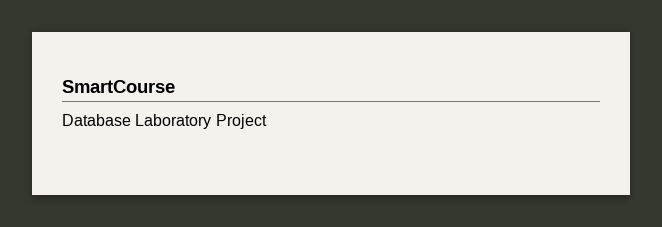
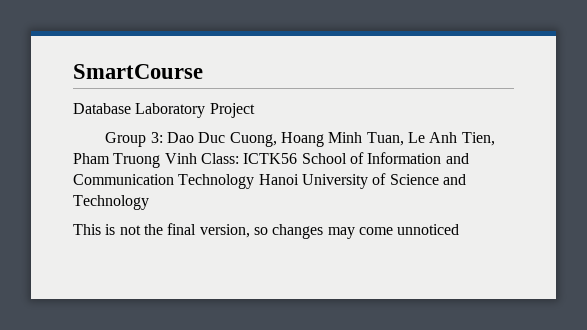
(267, 121) none -> [105,132,495,147] [73,152,469,168] [73,173,466,189] [73,195,149,210] [73,223,460,239] // Group 3: Dao Duc Cuong, Hoang Minh Tuan, Le Anh Tien, Pham Truong Vinh Class: ICTK56 School of Information and Communication Technology Hanoi University of Science and Technology // This is not the final version, so changes may come unnoticed

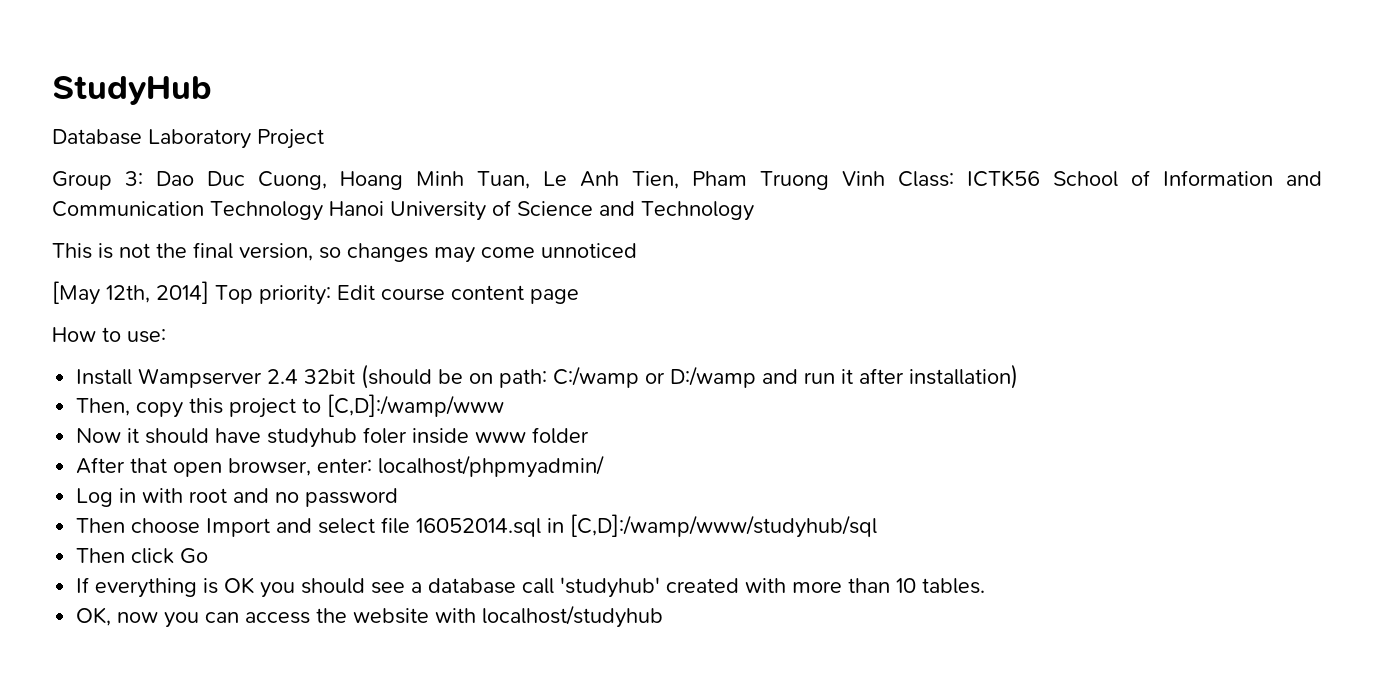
[73,64,203,79] SmartCourse -> [52,76,212,105] StudyHub
(460, 229) none -> [52,281,579,305] [52,327,166,343] [76,364,1019,389] [76,394,505,418] [76,427,590,448] [76,455,605,478] [76,488,399,507] [76,514,878,538] [76,548,209,564] [76,577,986,598] [76,605,664,628] // [May 12th, 2014] Top priority: Edit course content page // How to use: // Install Wampserver 2.4 32bit (should be on path: C:/wamp or D:/wamp and run it after installation) // Then, copy this project to [C,D]:/wamp/www // Now it should have studyhub foler inside www folder // After that open browser, enter: localhost/phpmyadmin/ // Log in with root and no password // Then choose Import and select file 16052014.sql in [C,D]:/wamp/www/studyhub/sql // Then click Go // If everything is OK you should see a database call 'studyhub' created with more than 10 tables. // OK, now you can access the website with localhost/studyhub

